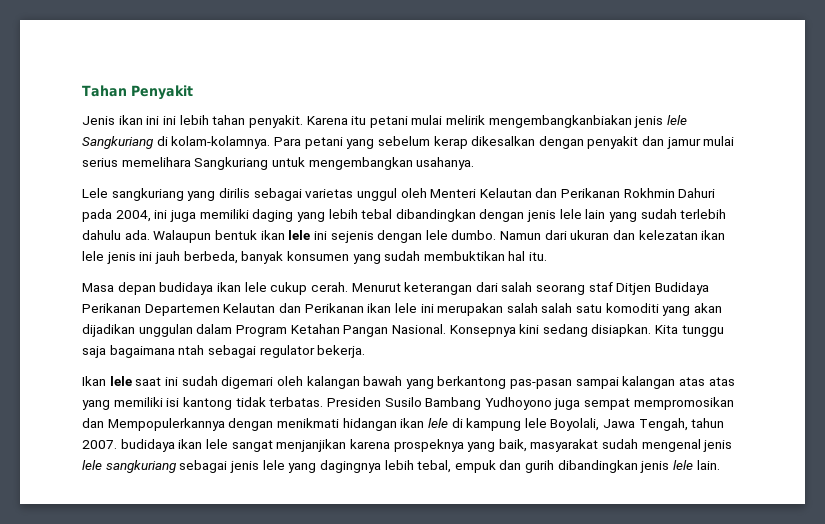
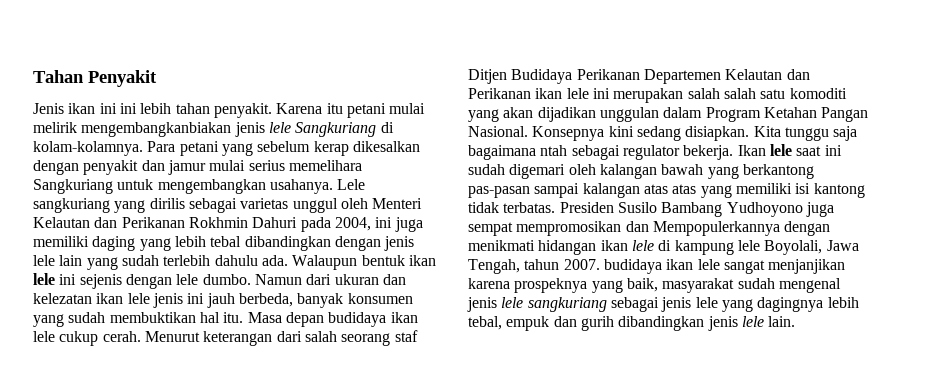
(475, 163) // -> (333, 186) none
(548, 256) // -> (244, 317) none
(366, 351) // -> (734, 152) none

